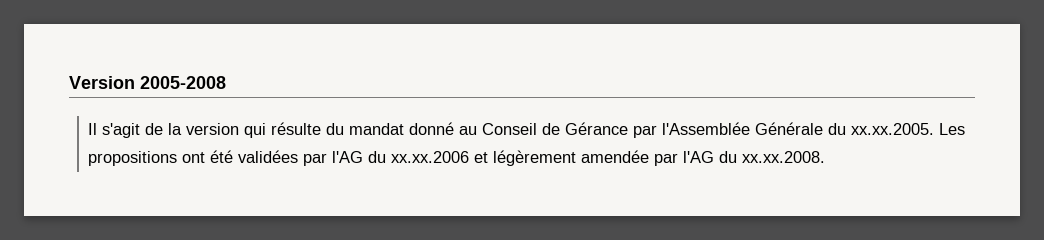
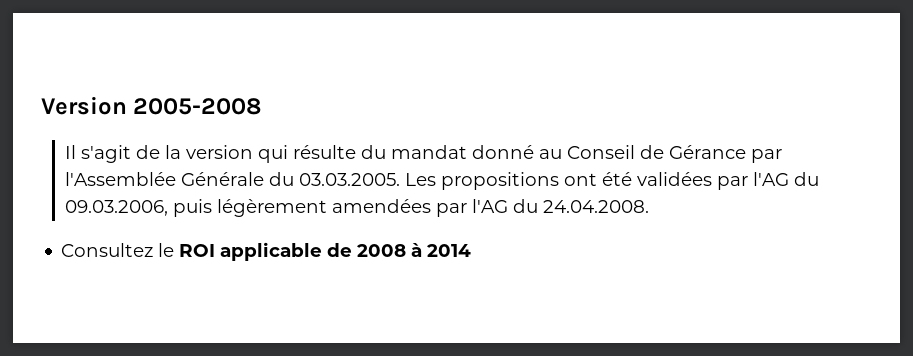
[851,123,935,135] xx.xx.2005. -> [298,173,400,186] 03.03.2005.
[391,150,826,166] xx.xx.2006 et légèrement amendée par l'AG du xx.xx.2008. -> [64,199,649,217] [61,242,472,261] 09.03.2006, puis légèrement amendées par l'AG du 24.04.2008. // Consultez le ROI applicable de 2008 à 2014

